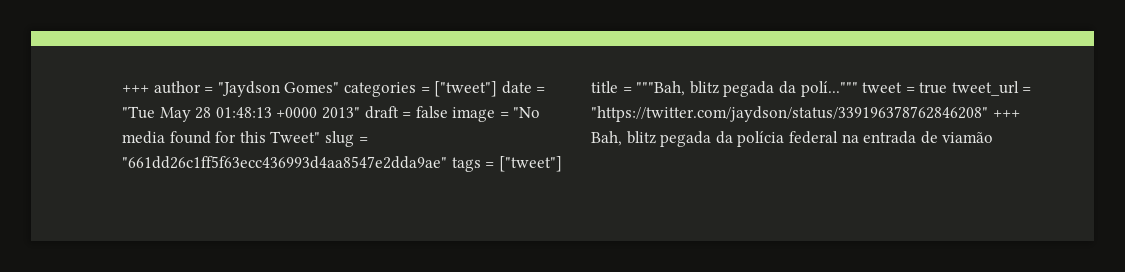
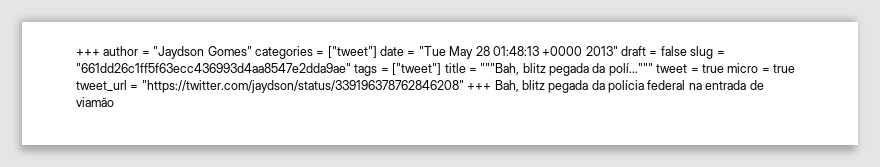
[452,107,541,122] [122,131,321,144] image = "No media found for this Tweet" -> (687, 51) none
(948, 88) none -> [727,63,795,73] micro = true

